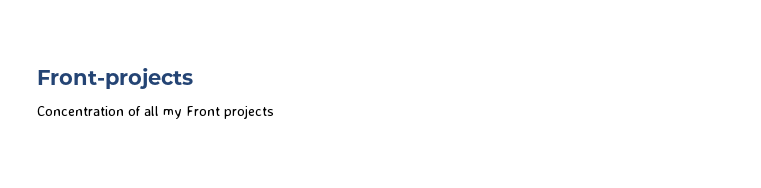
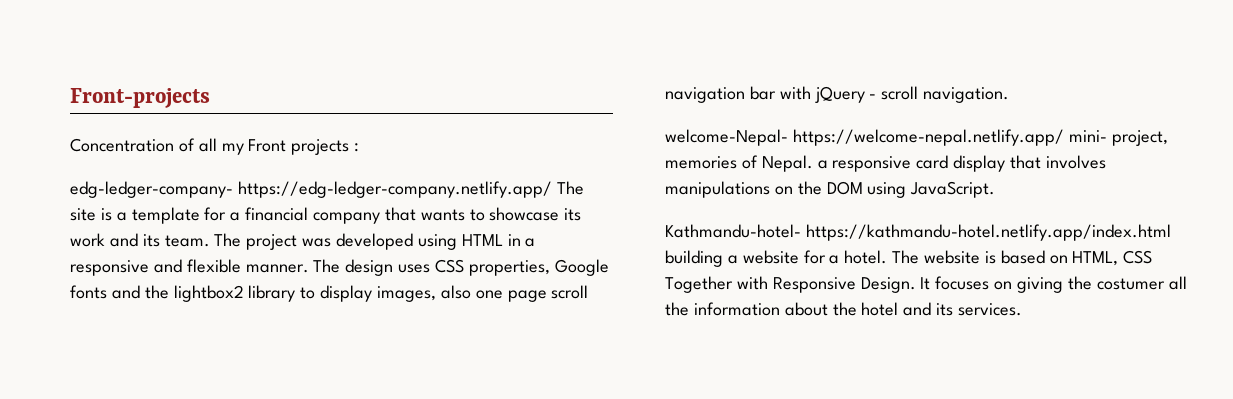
(274, 112) none -> [354,143,360,152] [70,181,584,198] [70,207,582,224] [70,233,536,250] [70,259,609,276] [70,285,589,302] [665,86,1010,103] [665,129,1168,146] [665,155,1106,172] [665,181,996,198] [665,224,1171,241] [665,250,1153,267] [665,276,1187,293] [665,302,1023,316] : // edg-ledger-company- https://edg-ledger-company.netlify.app/ The site is a template for a financial company that wants to showcase its work and its team. The project was developed using HTML in a responsive and flexible manner. The design uses CSS properties, Google fonts and the lightbox2 library to display images, also one page scroll navigation bar with jQuery - scroll navigation. // welcome-Nepal- https://welcome-nepal.netlify.app/ mini- project, memories of Nepal. a responsive card display that involves manipulations on the DOM using JavaScript. // Kathmandu-hotel- https://kathmandu-hotel.netlify.app/index.html building a website for a hotel. The website is based on HTML, CSS Together with Responsive Design. It focuses on giving the costumer all the information about the hotel and its services.

